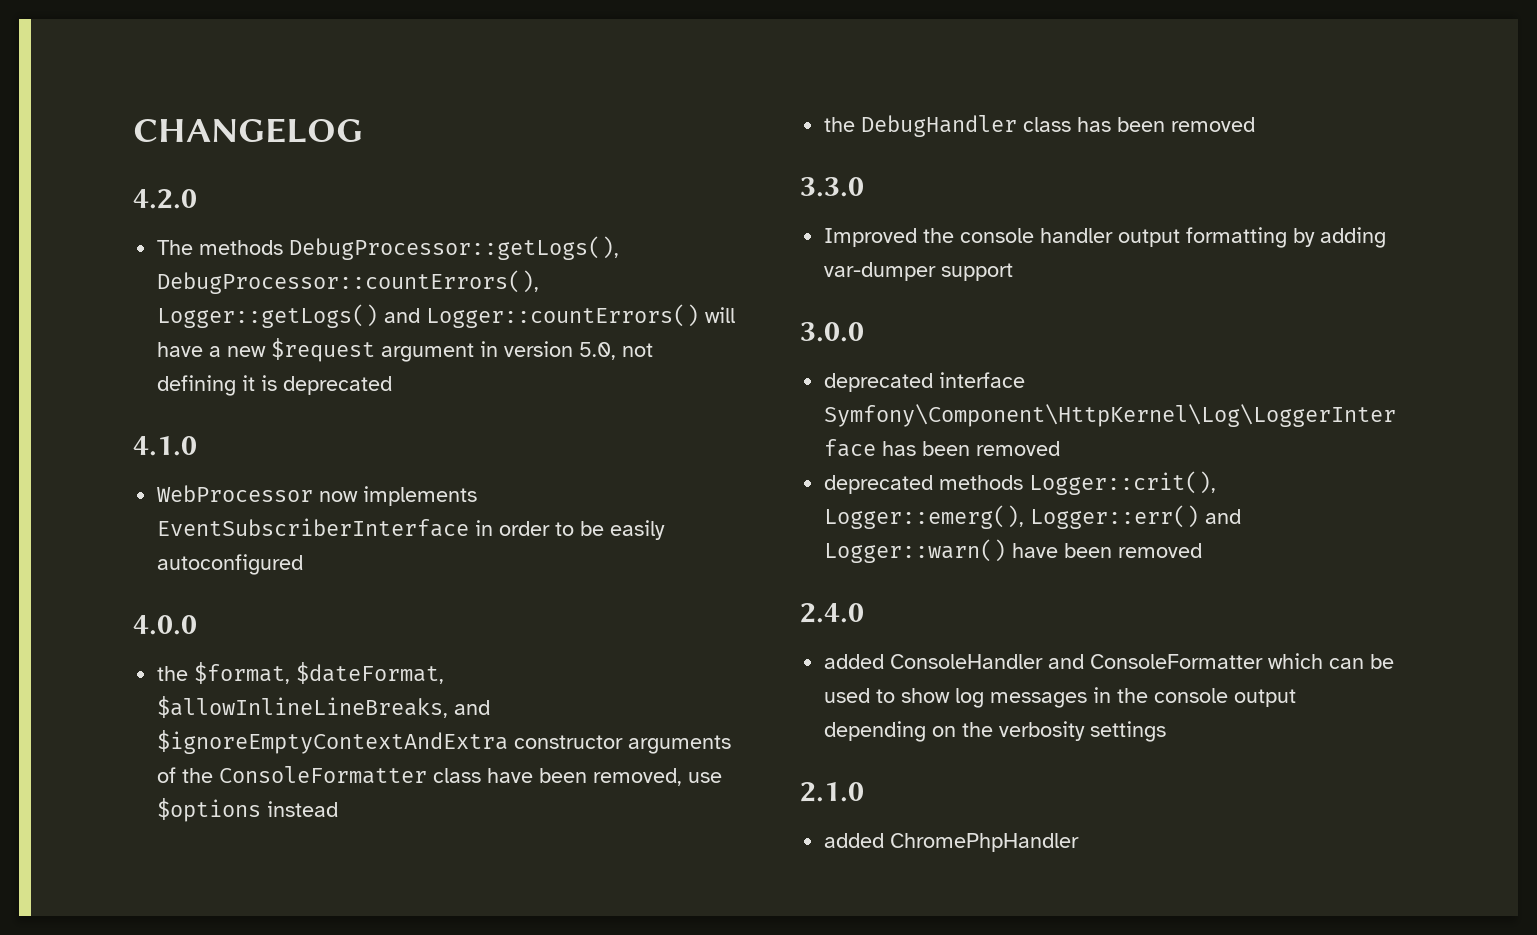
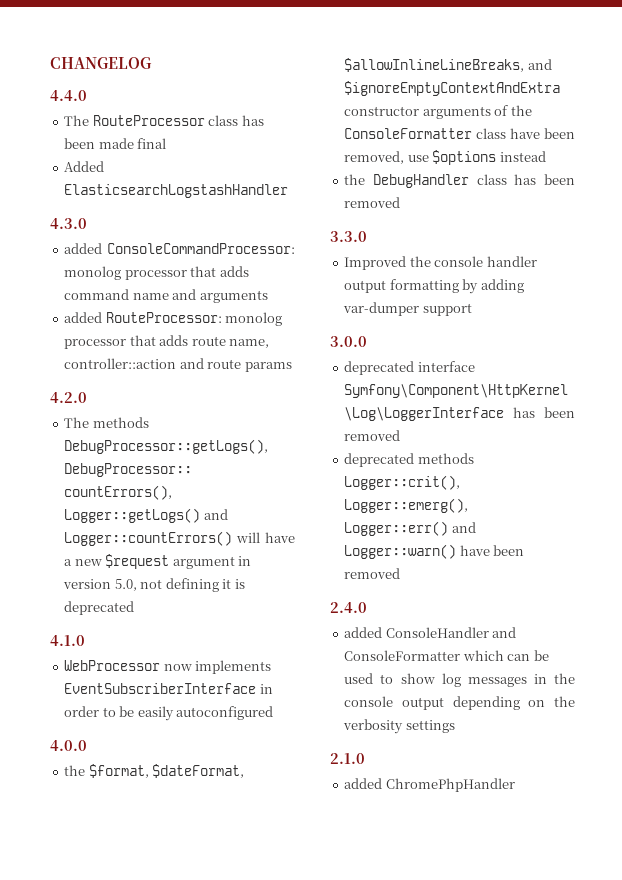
(363, 130) none -> [50,90,87,101] [64,115,264,126] [64,138,167,149] [64,161,105,172] [64,184,289,198] [50,218,87,229] [64,243,295,254] [64,266,249,280] [64,289,268,303] [64,312,283,326] [64,335,270,349] [64,358,292,372] // 4.4.0 // The RouteProcessor class has been made final // Added ElasticsearchLogstashHandler // 4.3.0 // added ConsoleCommandProcessor: monolog processor that adds command name and arguments // added RouteProcessor: monolog processor that adds route name, controller::action and route params

